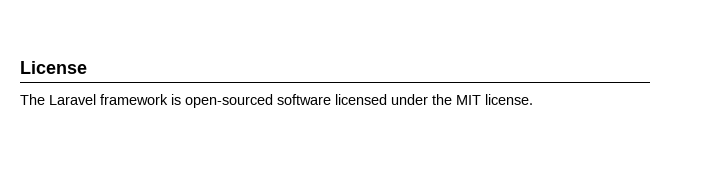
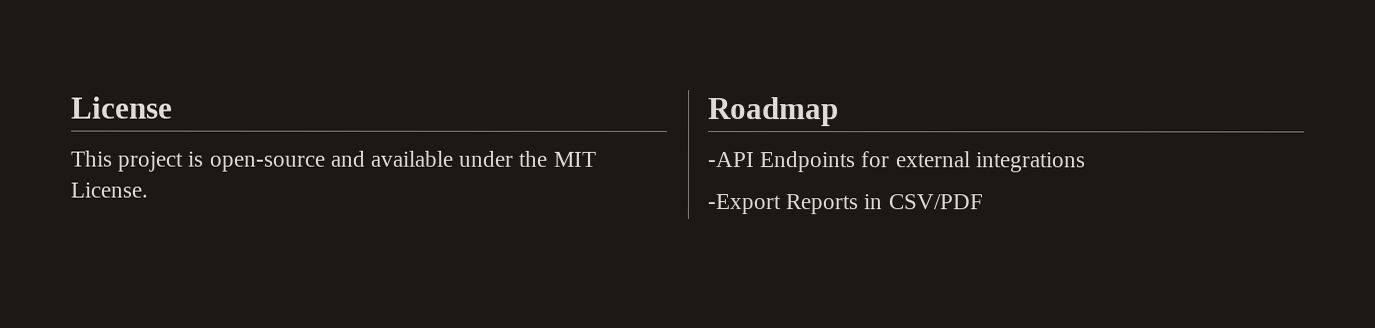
[20,94,533,108] The Laravel framework is open-sourced software licensed under the MIT license. -> [70,150,597,172] [70,182,148,198] [708,97,839,127] [707,151,1086,173] [707,194,983,215] This project is open-source and available under the MIT License. // Roadmap // -API Endpoints for external integrations // -Export Reports in CSV/PDF

